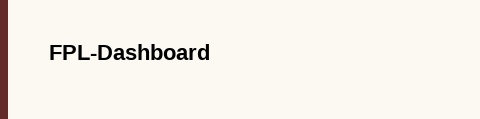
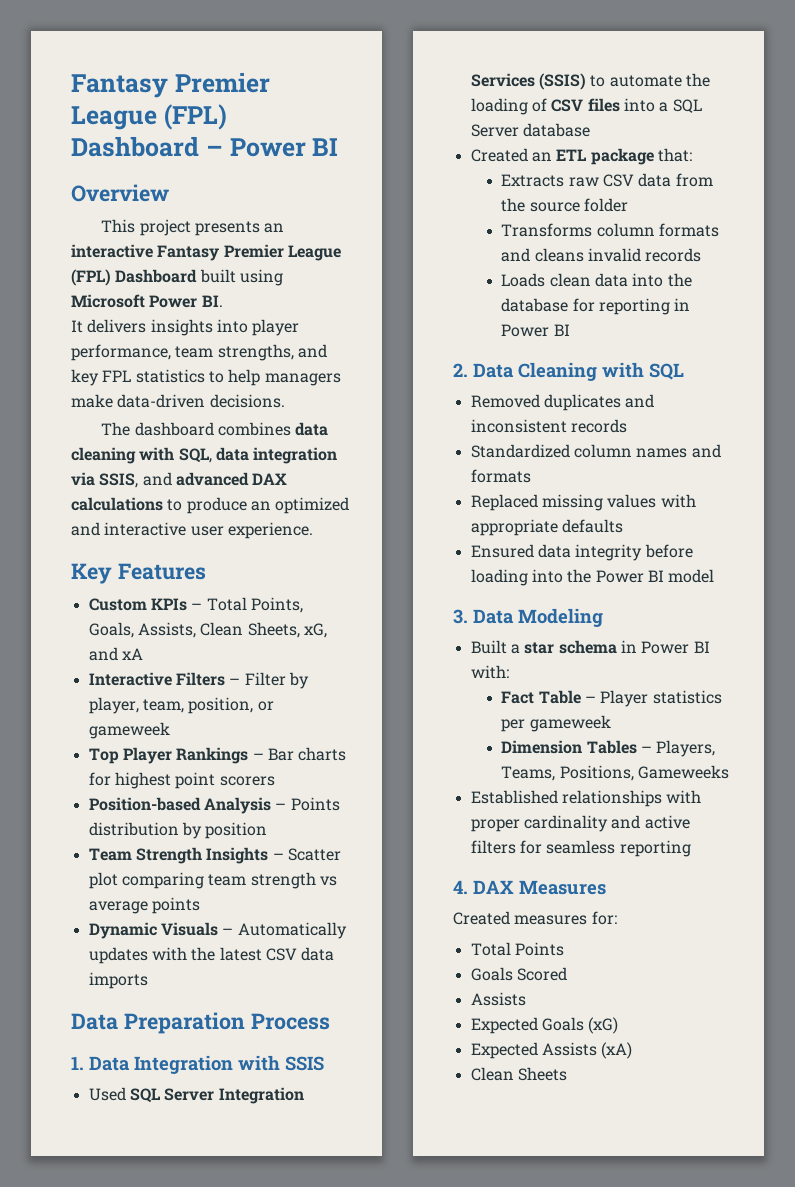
[49,44,210,60] FPL-Dashboard -> [71,72,270,98] [71,104,227,130] [71,136,339,157] [71,184,169,202] [101,219,285,236] [71,244,341,261] [71,269,283,286] [71,294,223,308] [71,319,300,336] [71,344,327,361] [71,369,341,386] [71,394,285,408] [101,422,329,436] [71,447,338,464] [71,472,288,488] [71,497,350,514] [71,522,313,539] [71,563,206,584] [88,597,303,613] [88,622,327,638] [88,647,143,661] [88,672,309,689] [88,697,274,714] [88,722,170,739] [88,747,347,764] [88,772,275,789] [88,797,340,814] [88,822,268,839] [88,847,341,864] [88,872,337,889] [88,897,200,914] [88,922,347,939] [88,947,335,964] [88,972,148,989] [71,1012,330,1034] [71,1055,324,1074] [88,1087,304,1104] [470,73,710,90] [470,98,702,115] [470,123,590,137] [470,148,692,165] [501,173,713,187] [501,198,628,212] [501,223,719,237] [501,248,702,262] [501,273,692,287] [501,298,691,315] [501,324,570,337] [453,362,684,381] [470,394,655,411] [470,419,627,433] [470,444,721,458] [470,469,531,483] [470,494,696,511] [470,519,623,536] [470,544,693,561] [470,569,715,586] [453,608,603,627] [470,640,710,654] [470,665,509,679] [501,690,722,707] [501,715,611,732] [501,740,716,757] [501,765,729,781] [470,790,702,807] [470,815,690,832] [470,840,691,857] [453,880,606,895] [453,911,617,925] [470,942,564,956] [470,967,567,981] [470,992,526,1006] [470,1017,619,1034] [470,1042,633,1059] [470,1067,567,1081] Fantasy Premier League (FPL) Dashboard – Power BI // Overview // This project presents an interactive Fantasy Premier League (FPL) Dashboard built using Microsoft Power BI. // It delivers insights into player performance, team strengths, and key FPL statistics to help managers make data-driven decisions. // The dashboard combines data cleaning with SQL, data integration via SSIS, and advanced DAX calculations to produce an optimized and interactive user experience. // Key Features // Custom KPIs – Total Points, Goals, Assists, Clean Sheets, xG, and xA // Interactive Filters – Filter by player, team, position, or gameweek // Top Player Rankings – Bar charts for highest point scorers // Position-based Analysis – Points distribution by position // Team Strength Insights – Scatter plot comparing team strength vs average points // Dynamic Visuals – Automatically updates with the latest CSV data imports // Data Preparation Process // 1. Data Integration with SSIS // Used SQL Server Integration Services (SSIS) to automate the loading of CSV files into a SQL Server database // Created an ETL package that: // Extracts raw CSV data from the source folder // Transforms column formats and cleans invalid records // Loads clean data into the database for reporting in Power BI // 2. Data Cleaning with SQL // Removed duplicates and inconsistent records // Standardized column names and formats // Replaced missing values with appropriate defaults // Ensured data integrity before loading into the Power BI model // 3. Data Modeling // Built a star schema in Power BI with: // Fact Table – Player statistics per gameweek // Dimension Tables – Players, Teams, Positions, Gameweeks // Established relationships with proper cardinality and active filters for seamless reporting // 4. DAX Measures // Created measures for: // Total Points // Goals Scored // Assists // Expected Goals (xG) // Expected Assists (xA) // Clean Sheets

